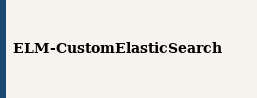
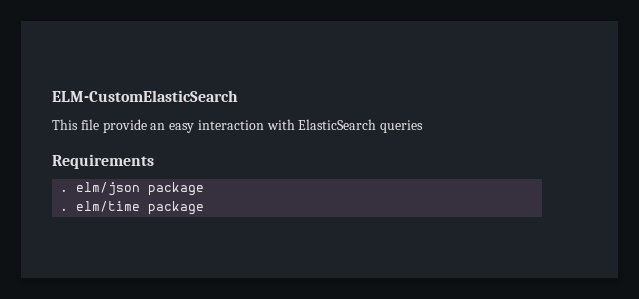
(222, 47) none -> [52,119,424,133] [52,154,154,169] [60,182,205,196] [60,201,205,215] // This file provide an easy interaction with ElasticSearch queries // Requirements // . elm/json package // . elm/time package

